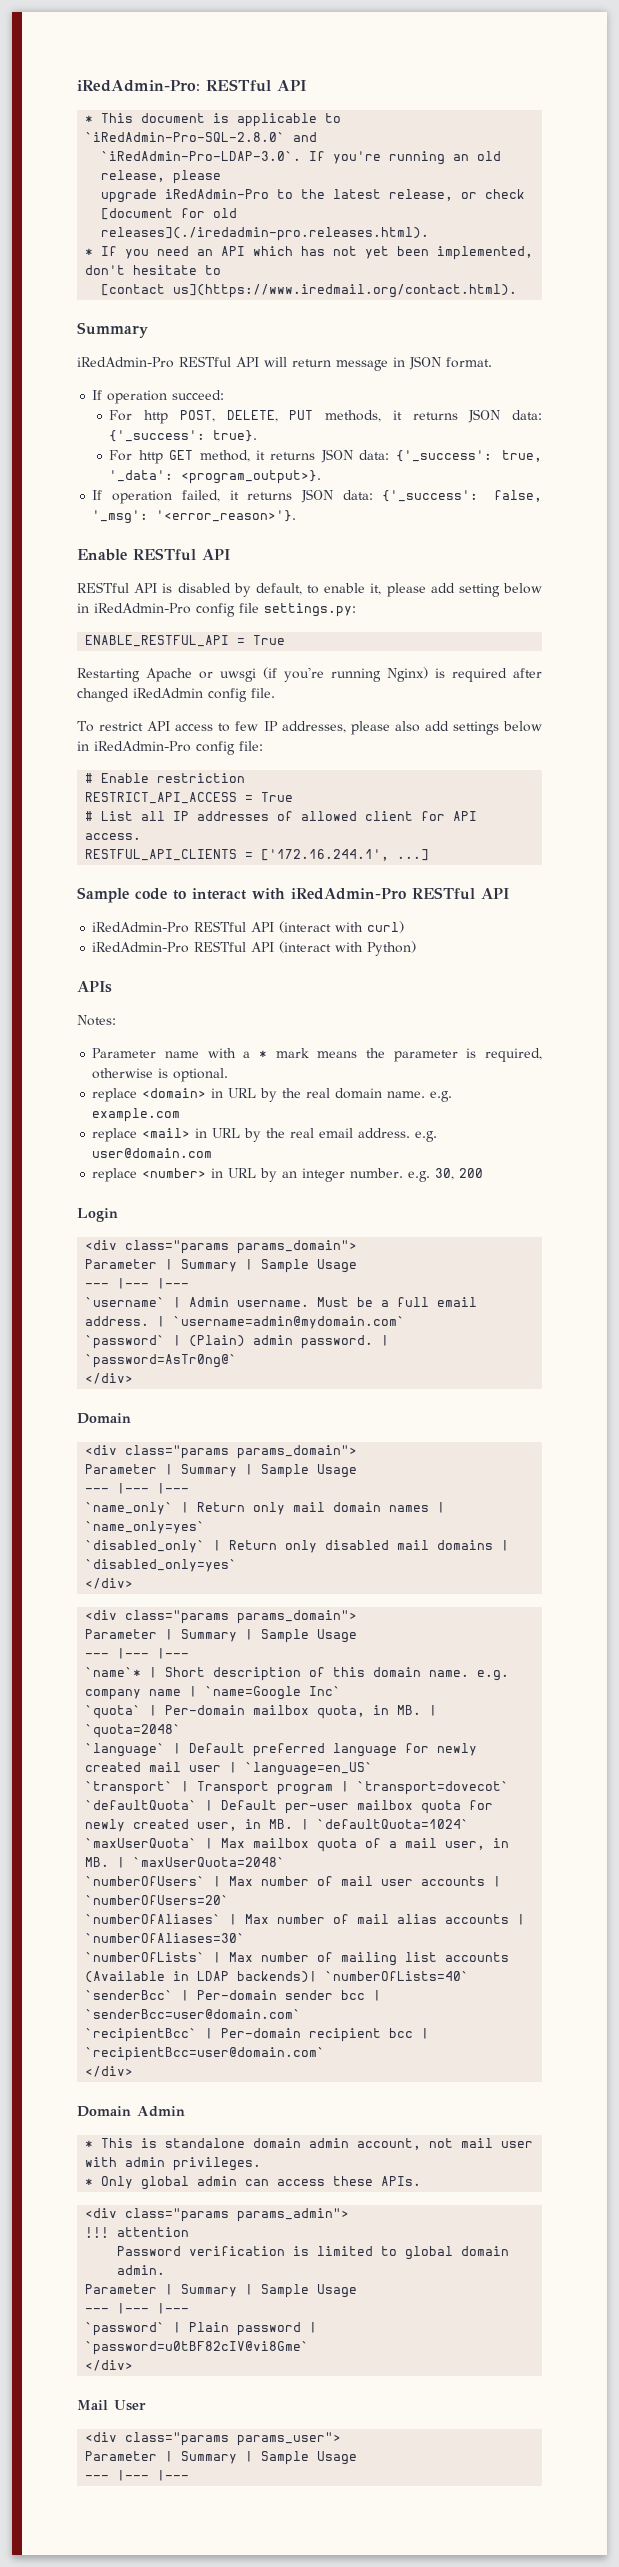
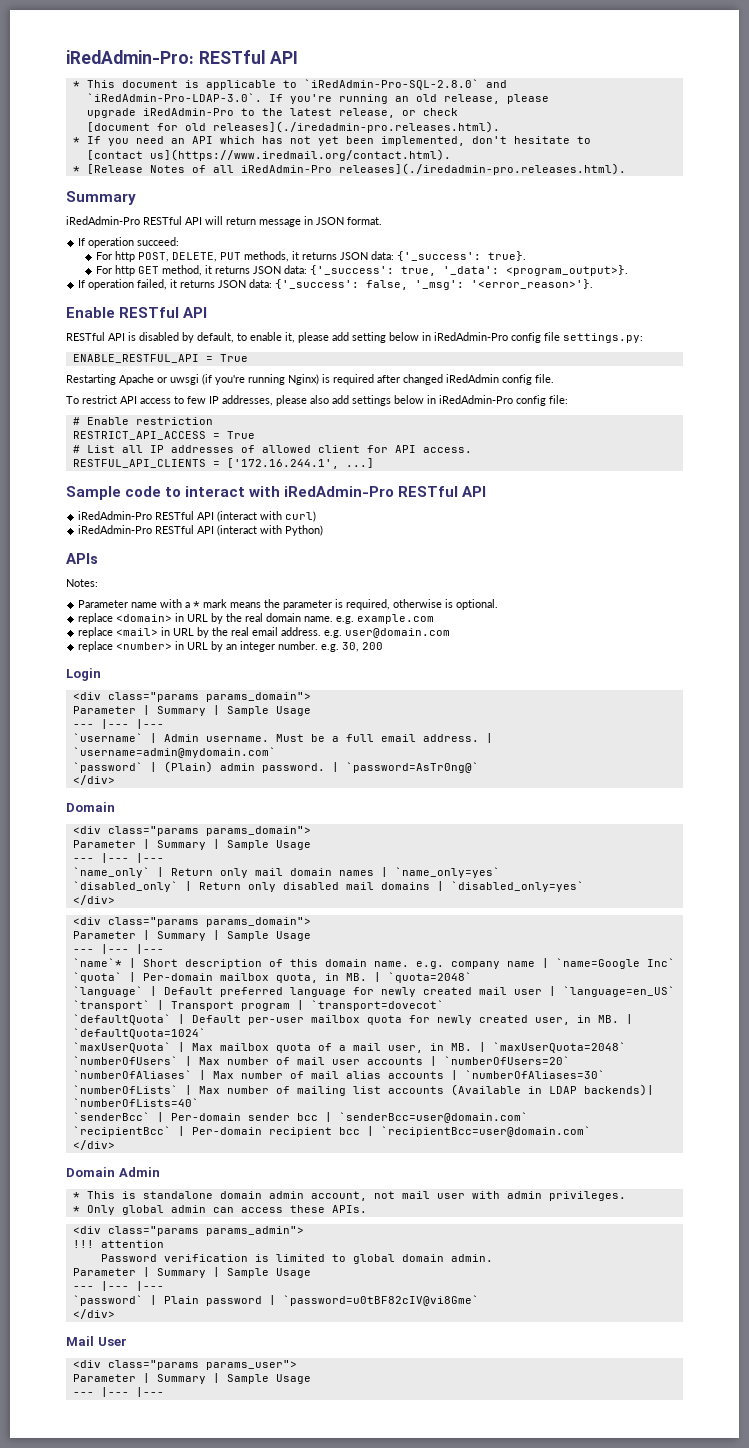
(518, 291) none -> [72,163,626,175] // * [Release Notes of all iRedAdmin-Pro releases](./iredadmin-pro.releases.html).

